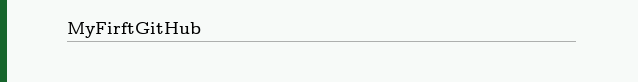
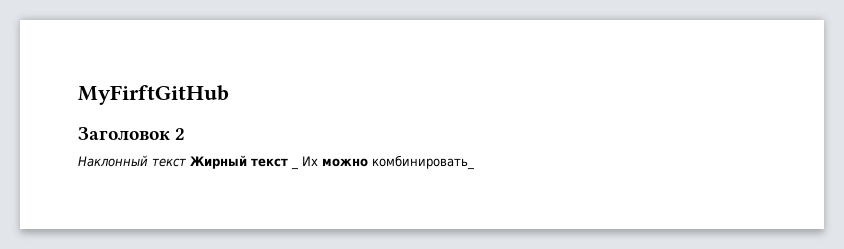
(201, 30) none -> [78,127,186,140] [78,155,298,170] [302,155,474,170] // Заголовок 2 // Наклонный текст Жирный текст _ Их можно комбинировать_

